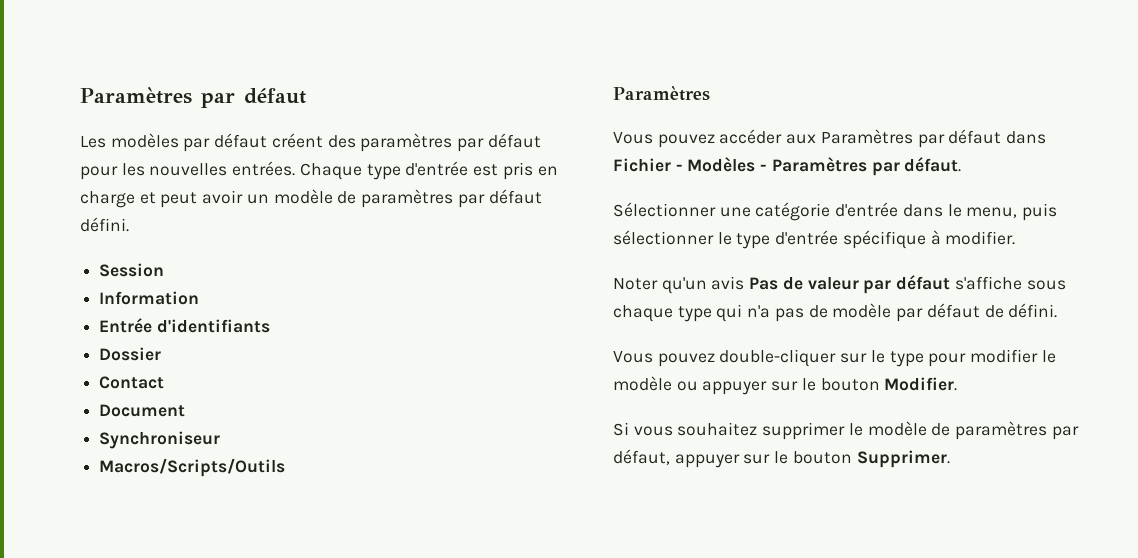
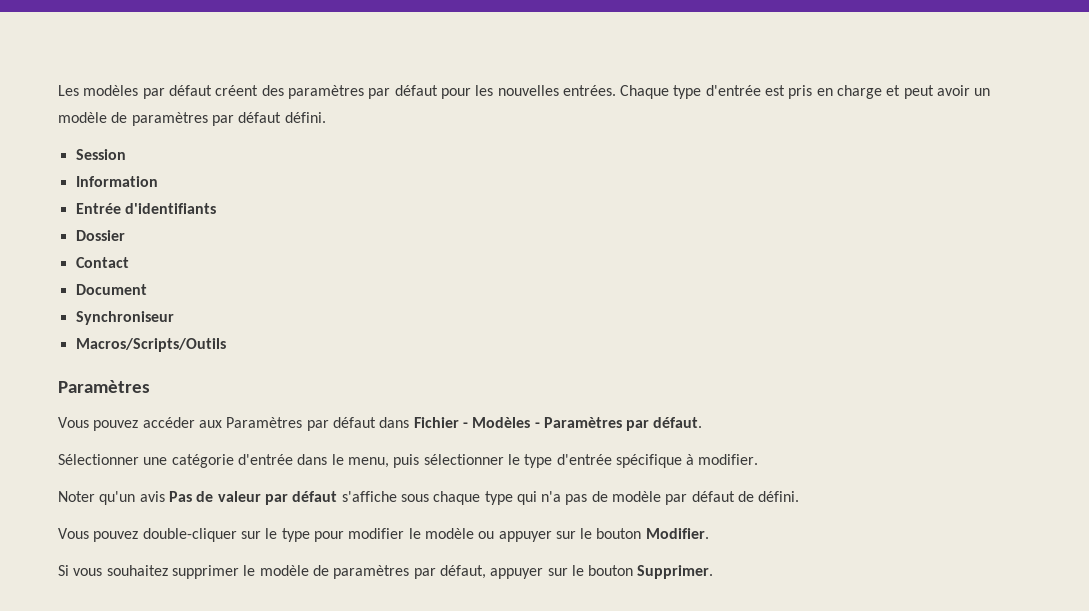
[80,87,306,108] Paramètres par défaut // -> (58, 90) none

